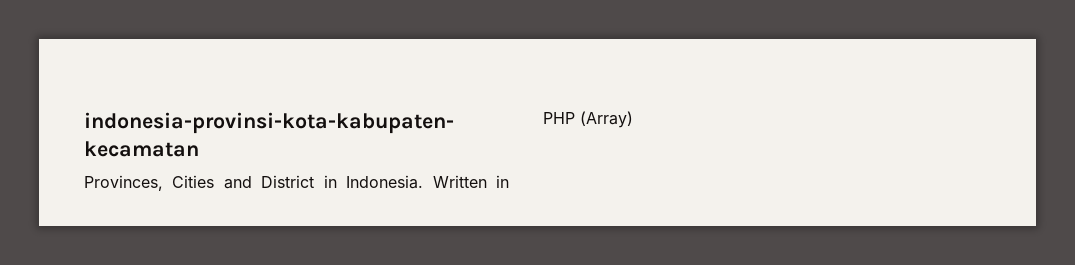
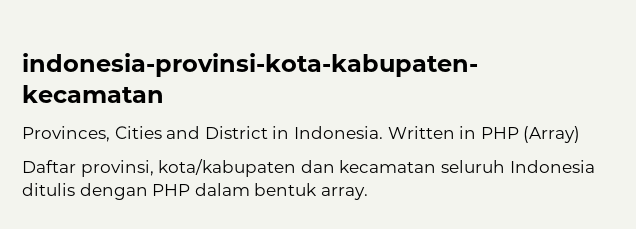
(633, 119) none -> [22,159,595,177] [22,183,368,200] // Daftar provinsi, kota/kabupaten dan kecamatan seluruh Indonesia ditulis dengan PHP dalam bentuk array.

